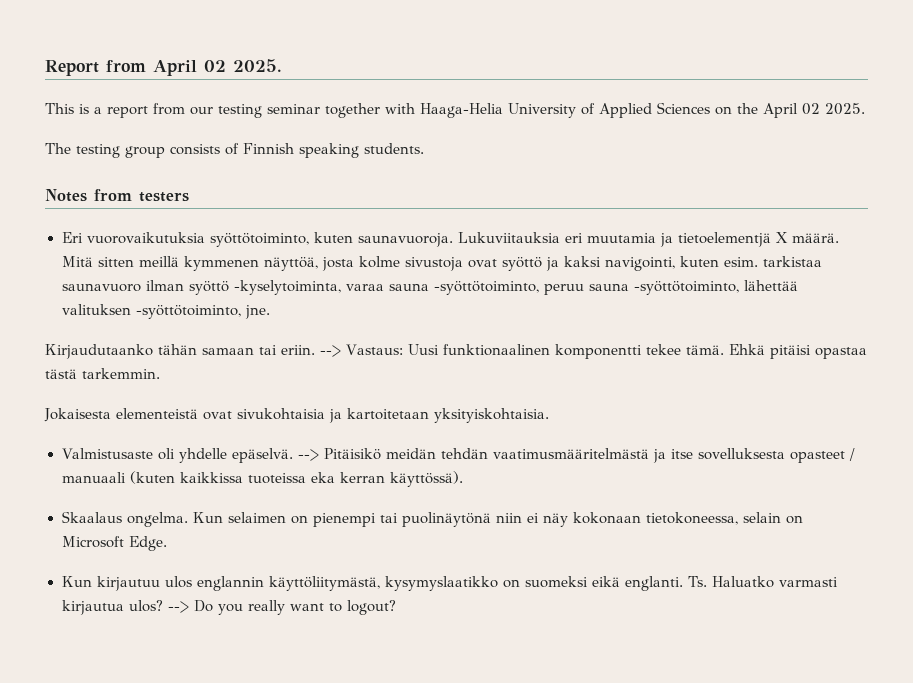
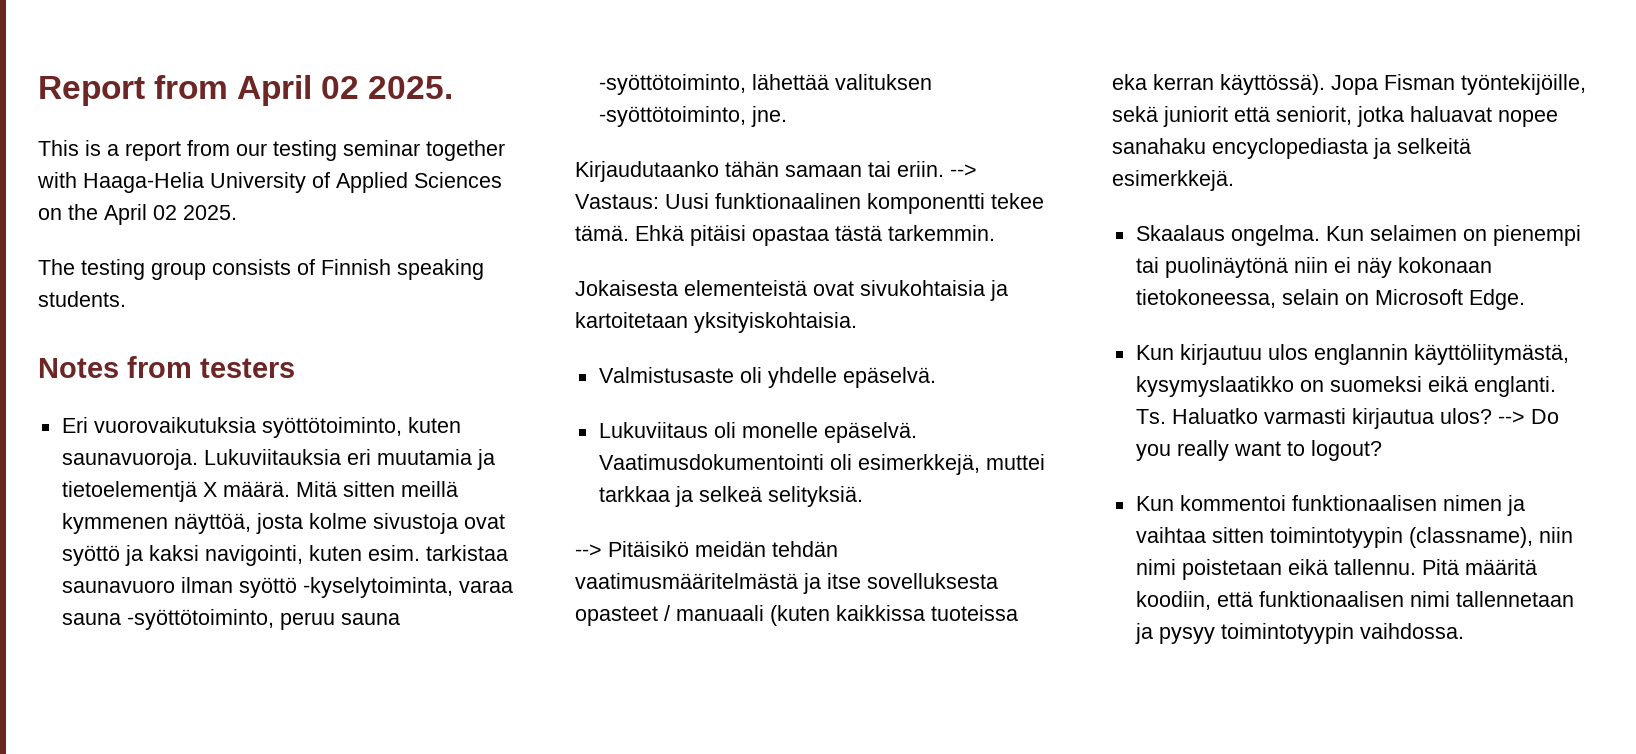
(294, 455) none -> [598,422,917,443] [598,454,1045,475] [598,486,863,507] // Lukuviitaus oli monelle epäselvä. Vaatimusdokumentointi oli esimerkkejä, muttei tarkkaa ja selkeä selityksiä. //
(463, 479) none -> [1331,74,1586,95] [1112,106,1558,127] [1112,138,1471,159] [1112,170,1234,191] Jopa Fisman työntekijöille, sekä juniorit että seniorit, jotka haluavat nopee sanahaku encyclopediasta ja selkeitä esimerkkejä.
(396, 607) none -> [1135,495,1525,516] [1135,527,1573,548] [1135,559,1537,580] [1135,591,1574,610] [1134,623,1464,644] // Kun kommentoi funktionaalisen nimen ja vaihtaa sitten toimintotyypin (classname), niin nimi poistetaan eikä tallennu. Pitä määritä koodiin, että funktionaalisen nimi tallennetaan ja pysyy toimintotyypin vaihdossa.

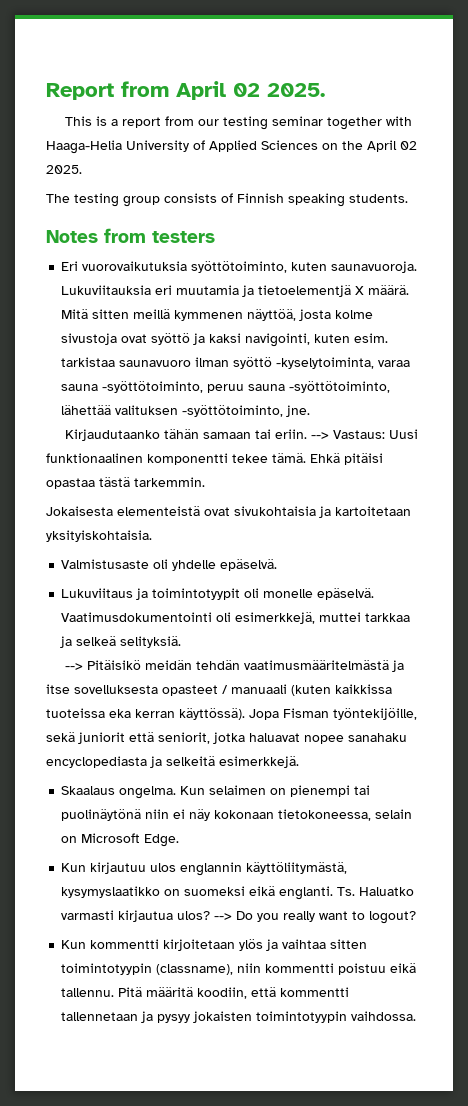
(708, 430) none -> [136,588,241,600] ja toimintotyypit
[1179,495,1502,511] kommentoi funktionaalisen nimen -> [90,939,264,951] kommentti kirjoitetaan ylös
[1135,559,1282,580] nimi poistetaan -> [265,963,387,975] kommentti poistuu
[1258,591,1450,607] funktionaalisen nimi -> [280,987,350,997] kommentti
(1215, 635) none -> [193,1011,253,1023] jokaisten

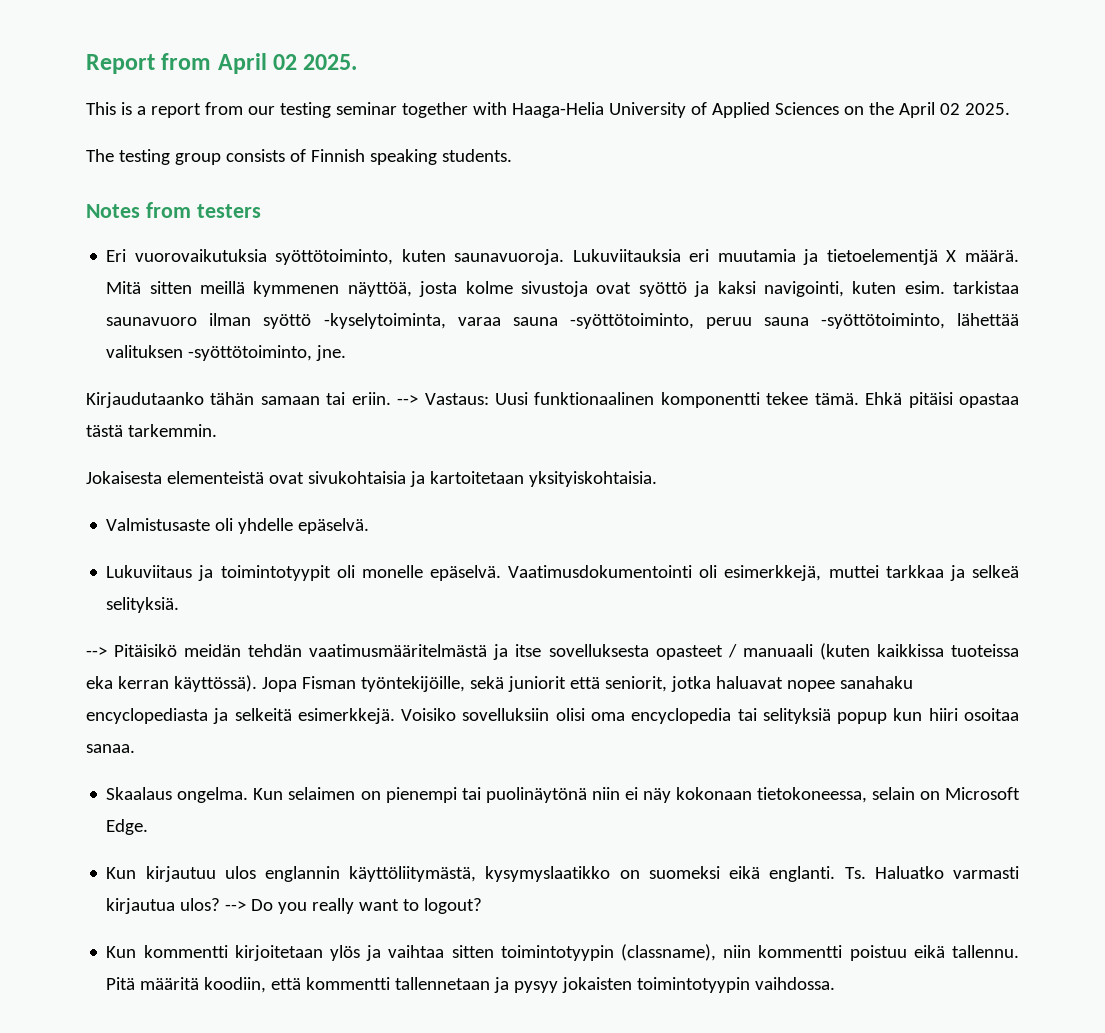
(299, 762) none -> [401,708,1020,724] [86,744,135,753] Voisiko sovelluksiin olisi oma encyclopedia tai selityksiä popup kun hiiri osoitaa sanaa.

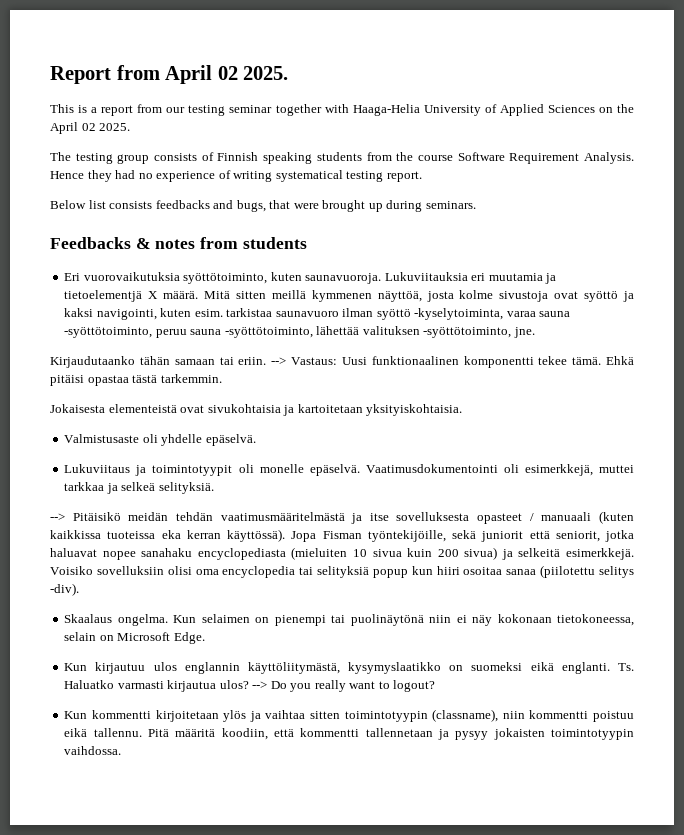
[441,149,512,162] [86,202,261,218] students. // Notes from testers -> [316,152,634,164] [50,170,422,182] [50,200,476,212] [50,237,307,249] students from the course Software Requirement Analysis. Hence they had no experience of writing systematical testing report. // Below list consists feedbacks and bugs, that were brought up during seminars. // Feedbacks & notes from students
(208, 716) none -> [291,547,498,560] (mieluiten 10 sivua kuin 200 sivua)
[86,744,135,753] sanaa. -> [506,565,634,578] [50,583,79,596] sanaa (piilotettu selitys -div).

